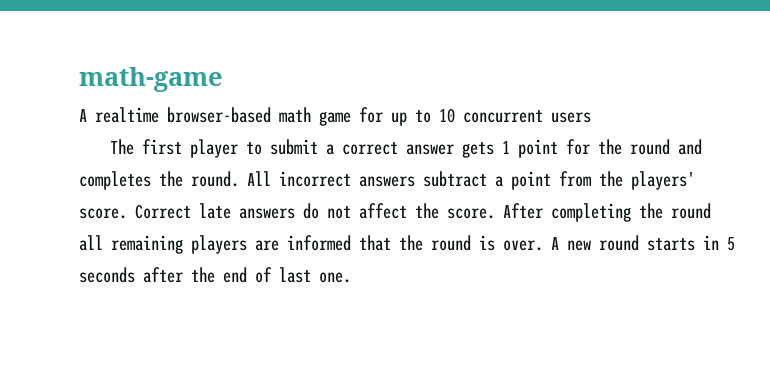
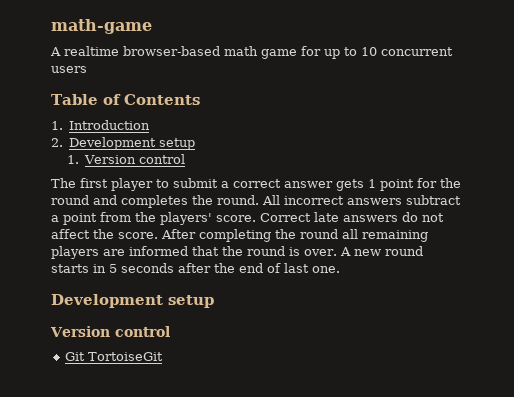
(591, 117) none -> [51,94,200,105] [51,120,151,130] [51,137,196,150] [66,154,185,164] // Table of Contents // 1. Introduction // 2. Development setup // 1. Version control
(351, 277) none -> [51,294,214,308] [50,326,170,337] [64,352,163,361] // Development setup // Version control // Git TortoiseGit

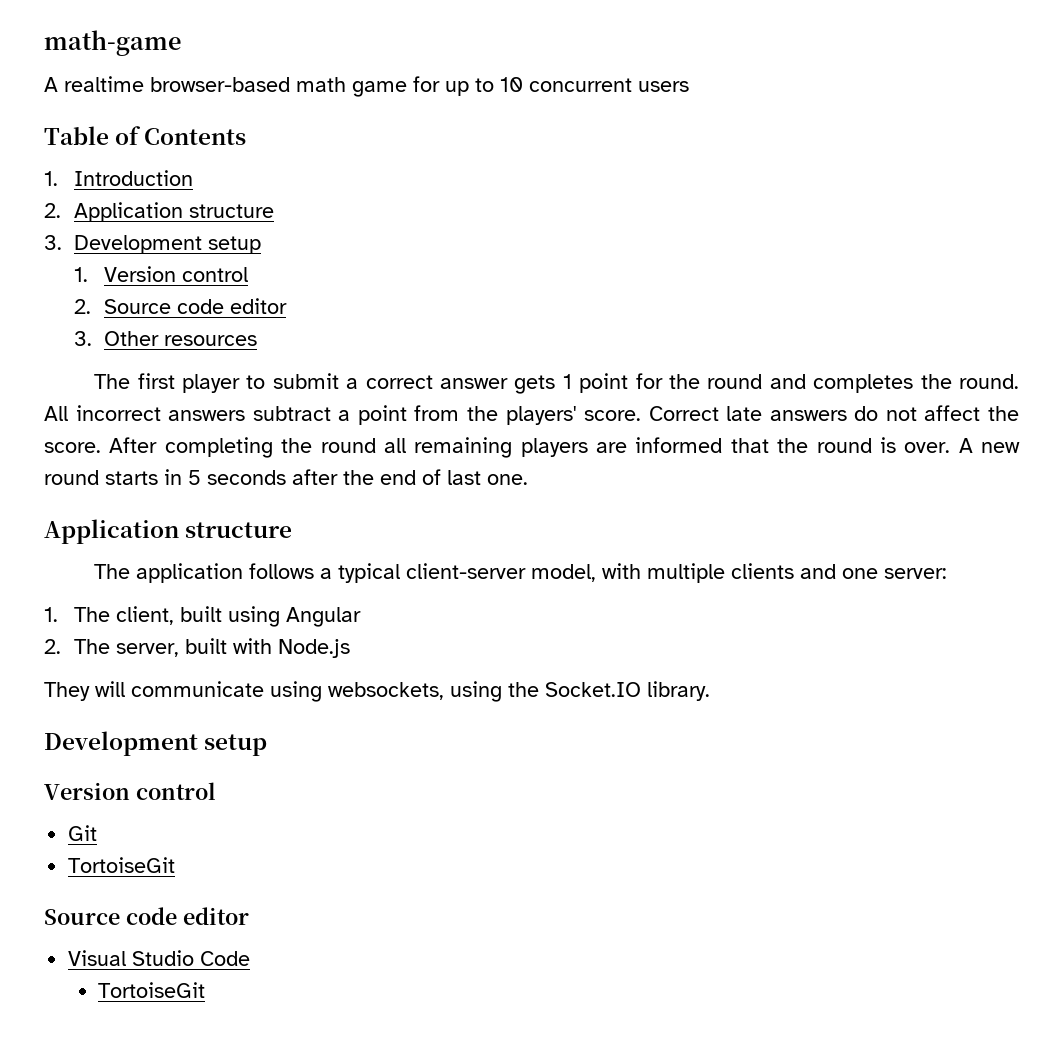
(63, 142) none -> [74,202,275,222] [44,235,62,250] Application structure // 3.
(185, 159) none -> [74,298,288,314] [74,331,258,346] // 2. Source code editor // 3. Other resources
(340, 269) none -> [44,519,293,544] [94,563,948,583] [44,606,362,627] [44,638,351,658] [44,681,710,702] // Application structure // The application follows a typical client-server model, with multiple clients and one server: // 1. The client, built using Angular // 2. The server, built with Node.js // They will communicate using websockets, using the Socket.IO library.
[87,352,163,361] TortoiseGit -> [68,857,176,873] [44,907,249,925] [68,950,251,966] [98,982,206,998] // TortoiseGit // Source code editor // Visual Studio Code // TortoiseGit

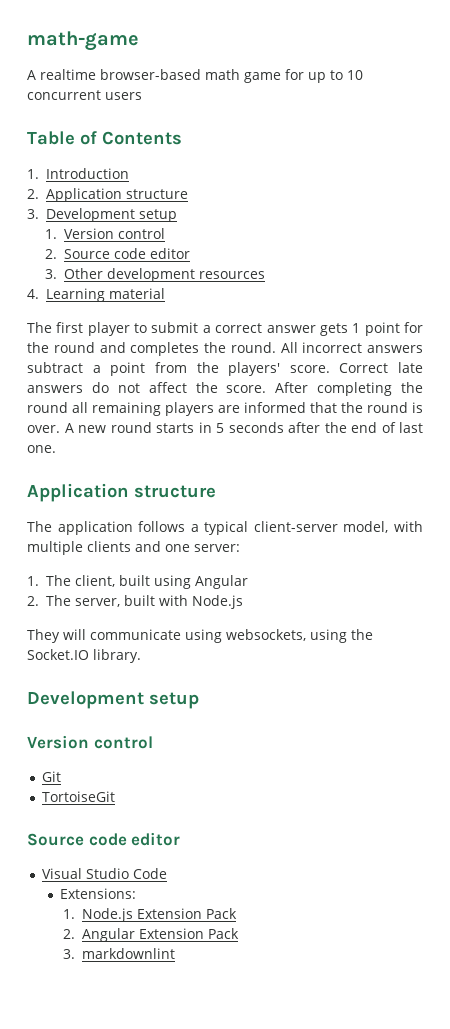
(160, 338) none -> [106,268,195,282] development
(258, 340) none -> [27,288,165,302] // 4. Learning material
[98,982,206,998] TortoiseGit -> [60,888,137,899] [62,908,237,922] [62,928,239,942] [62,948,175,959] Extensions: // 1. Node.js Extension Pack // 2. Angular Extension Pack // 3. markdownlint

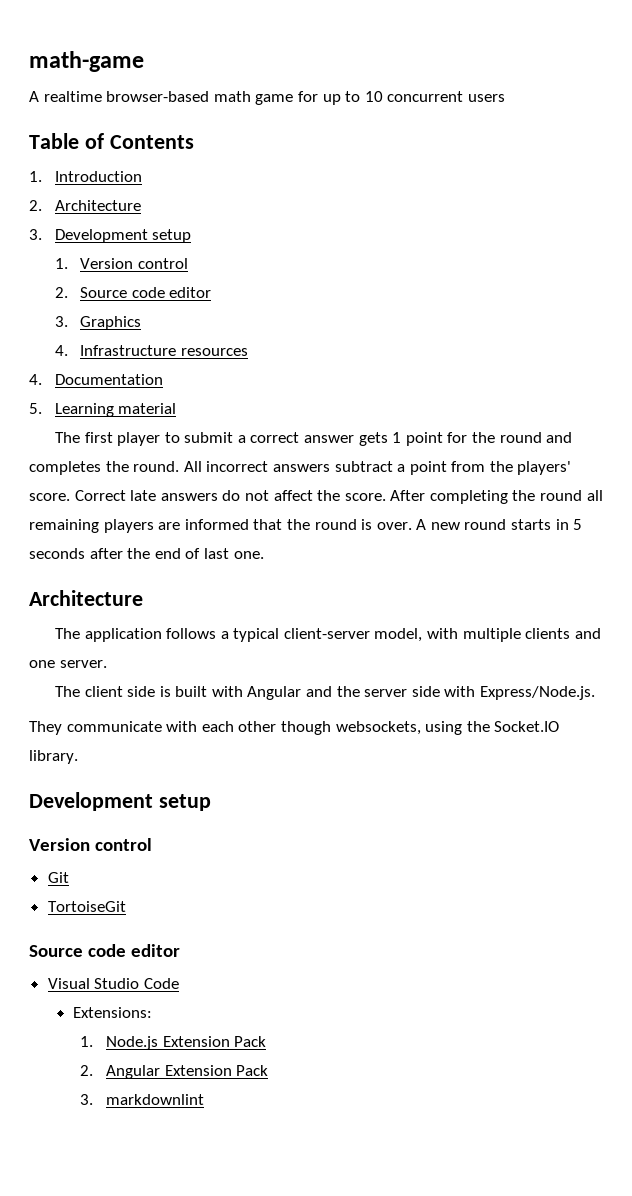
[46,188,188,202] Application structure -> [54,200,141,211] Architecture
[63,268,265,282] [27,289,39,299] Other development resources // 4. -> [80,316,142,330] [54,345,248,356] [29,374,163,385] [29,403,42,414] Graphics // 4. Infrastructure resources // 4. Documentation // 5.
[27,483,216,502] Application structure -> [29,590,143,606] Architecture
[194,544,240,552] [27,575,248,589] [27,595,243,609] [27,629,222,643] server: // 1. The client, built using Angular // 2. The server, built with Node.js // They will communicate using -> [59,660,107,668] [54,686,596,700] [29,721,331,735] server. // The client side is built with Angular and the server side with Express/Node.js. // They communicate with each other though

